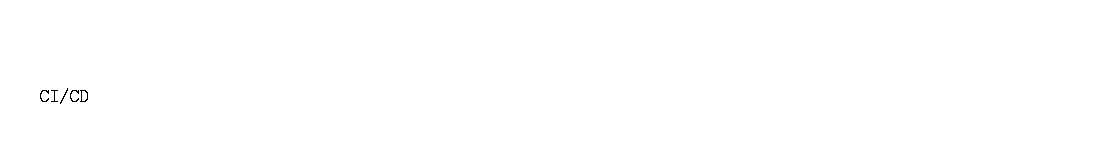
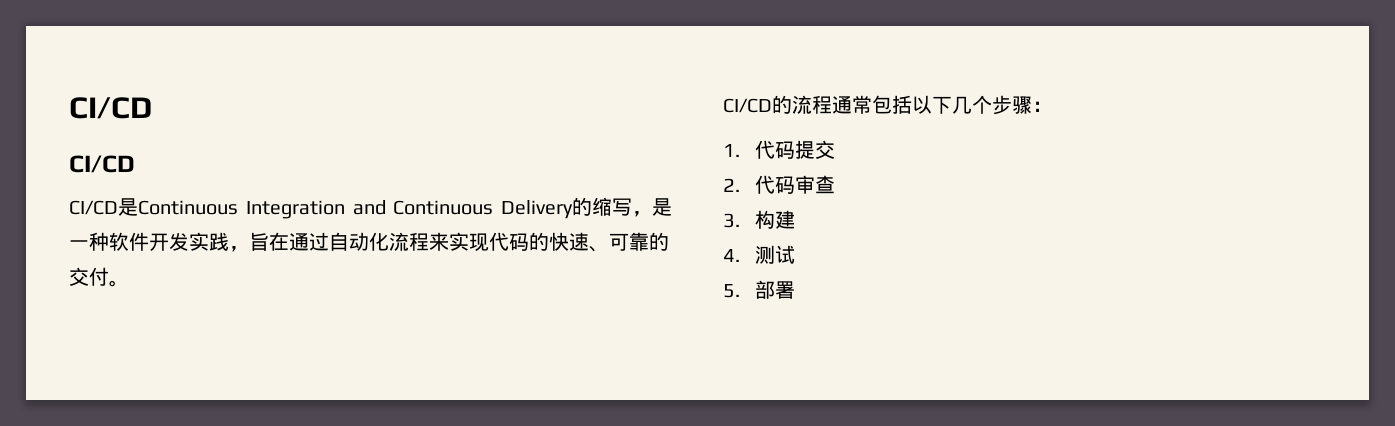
[39,88,89,106] CI/CD -> [69,97,152,119] [69,155,135,173] [69,197,672,219] [69,232,669,252] [69,267,129,287] [723,95,1052,115] [723,140,835,159] [723,175,835,194] [723,210,795,229] [723,245,795,264] [723,280,795,299] CI/CD // CI/CD // CI/CD是Continuous Integration and Continuous Delivery的缩写，是一种软件开发实践，旨在通过自动化流程来实现代码的快速、可靠的交付。 // CI/CD的流程通常包括以下几个步骤： // 1.代码提交 // 2.代码审查 // 3.构建 // 4.测试 // 5.部署

